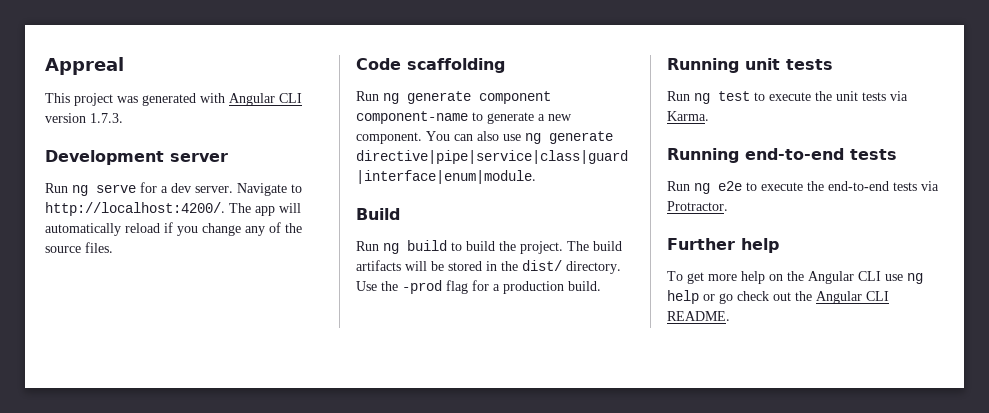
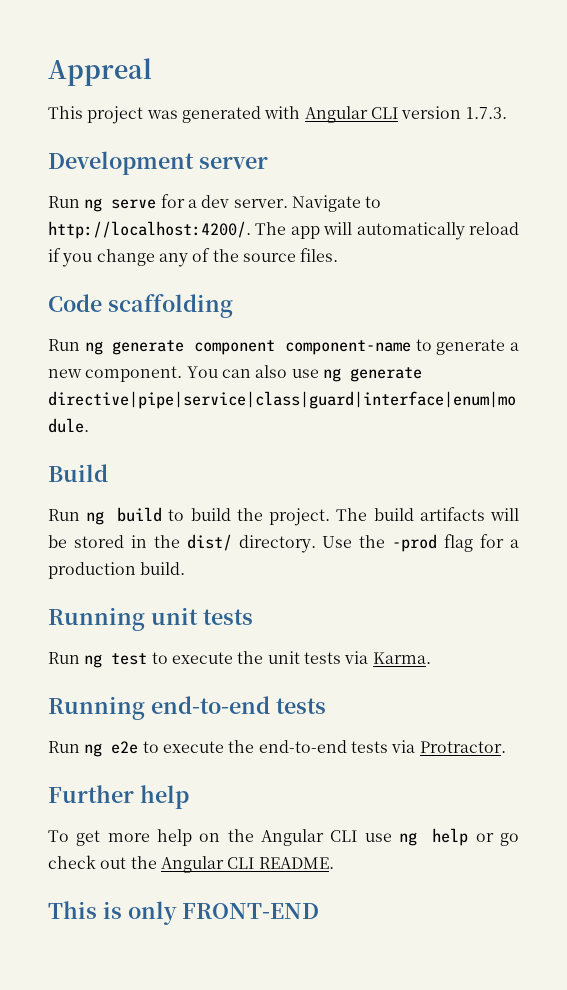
(730, 316) none -> [48,901,320,925] // This is only FRONT-END

